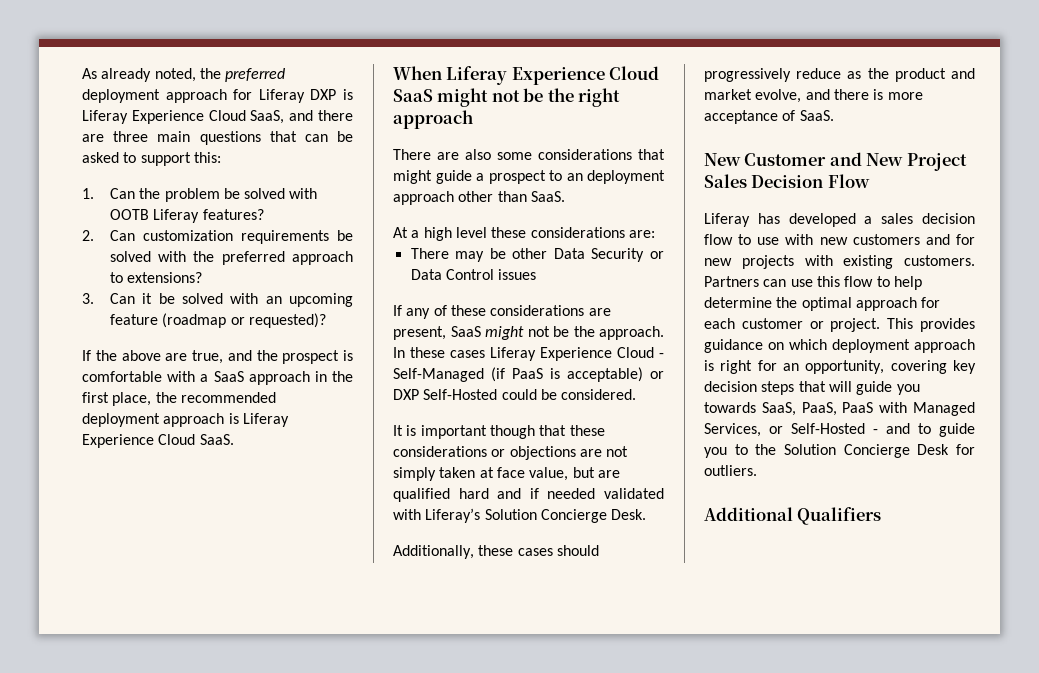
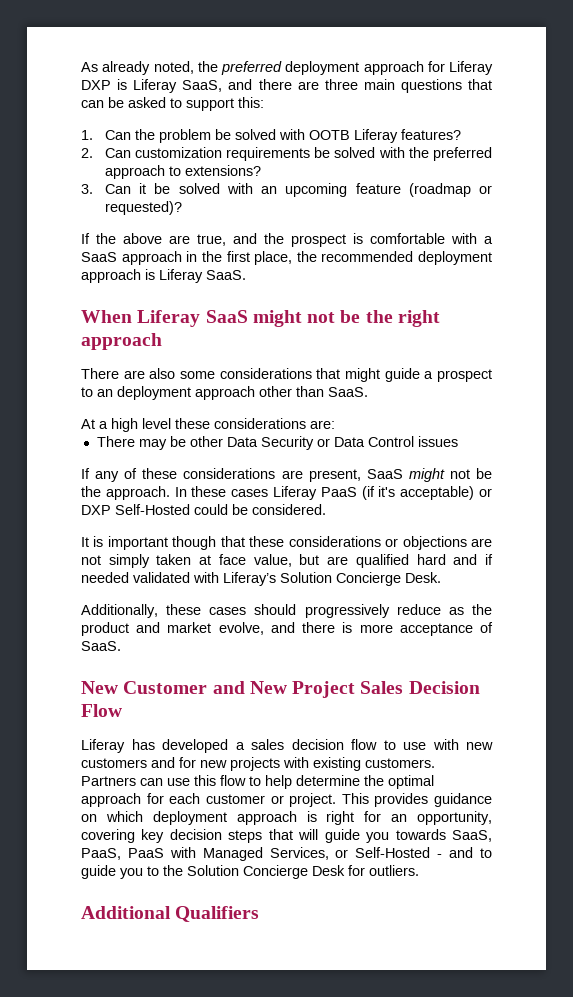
[131,110,246,124] Experience Cloud -> (178, 86) none
[82,434,196,448] Experience Cloud -> (203, 276) none
[511,66,660,85] Experience Cloud -> (201, 318) none
[540,347,664,361] [393,367,560,382] Experience Cloud - Self-Managed (if PaaS is -> [320,486,396,500] PaaS (if it's

